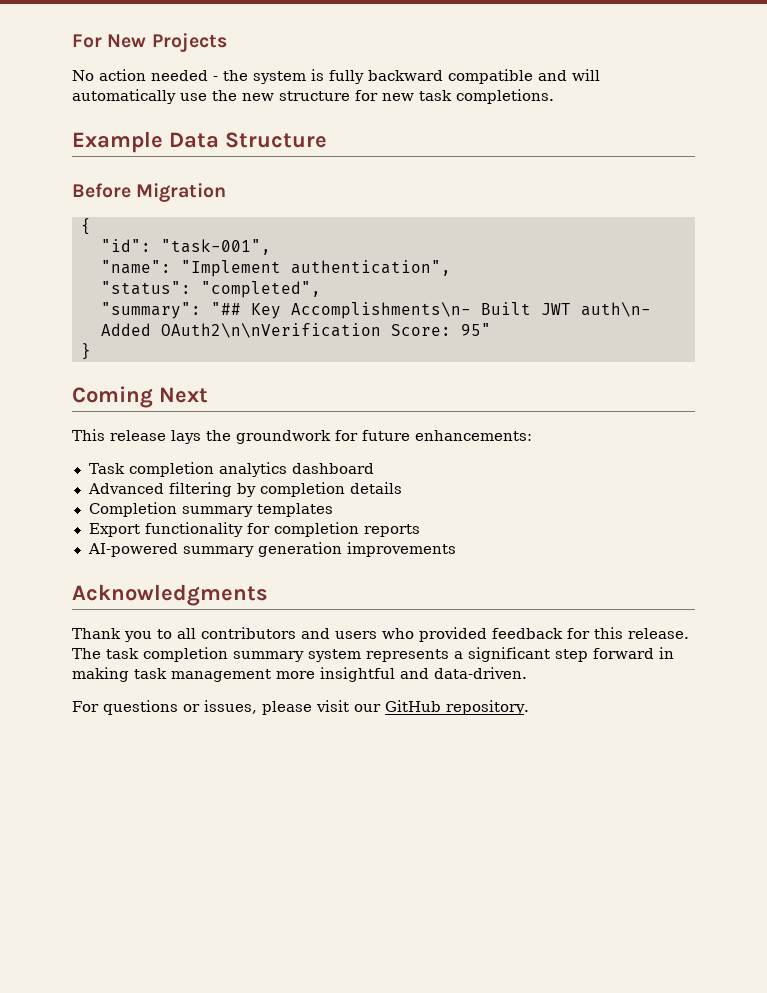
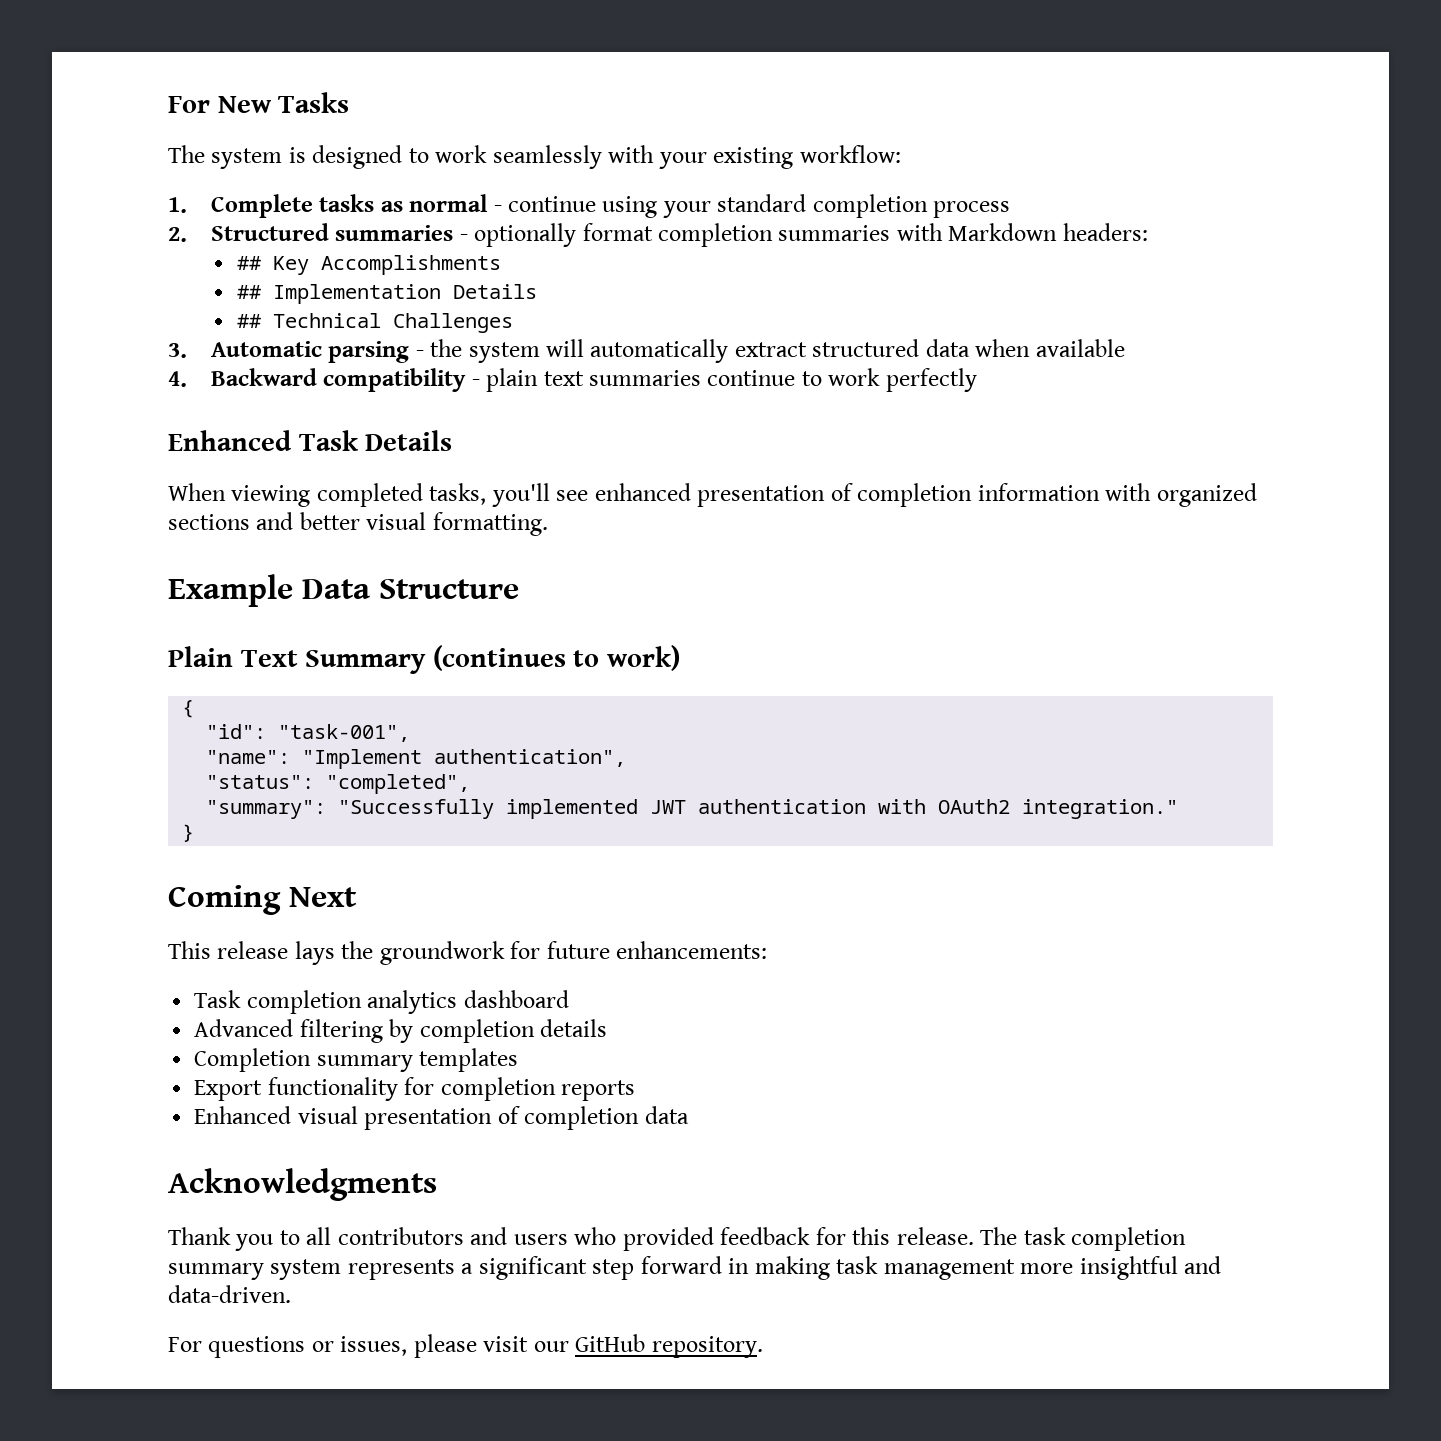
[151,33,227,52] [72,69,600,84] [72,89,554,104] [72,131,327,153] [72,183,227,202] Projects // No action needed - the system is fully backward compatible and will automatically use the new structure for new task completions. // Example Data Structure // Before Migration -> [278,92,350,113] [168,145,901,169] [168,194,1011,218] [168,223,1148,247] [236,255,501,275] [236,284,537,304] [236,313,513,333] [168,339,1125,363] [168,368,977,392] [168,430,453,451] [168,483,1257,507] [168,512,548,536] [168,574,519,607] [168,645,680,674] Tasks // The system is designed to work seamlessly with your existing workflow: // 1. Complete tasks as normal - continue using your standard completion process // 2. Structured summaries - optionally format completion summaries with Markdown headers: // ## Key Accomplishments // ## Implementation Details // ## Technical Challenges // 3. Automatic parsing - the system will automatically extract structured data when available // 4. Backward compatibility - plain text summaries continue to work perfectly // Enhanced Task Details // When viewing completed tasks, you'll see enhanced presentation of completion information with organized sections and better visual formatting. // Example Data Structure // Plain Text Summary (continues to work)
[211,302,651,319] [101,323,491,338] "## Key Accomplishments\n- Built JWT auth\n- Added OAuth2\n\nVerification Score: 95" -> [338,799,1179,819] "Successfully implemented JWT authentication with OAuth2 integration."
[87,542,456,557] AI-powered summary generation improvements -> [194,1106,689,1130] Enhanced visual presentation of completion data

